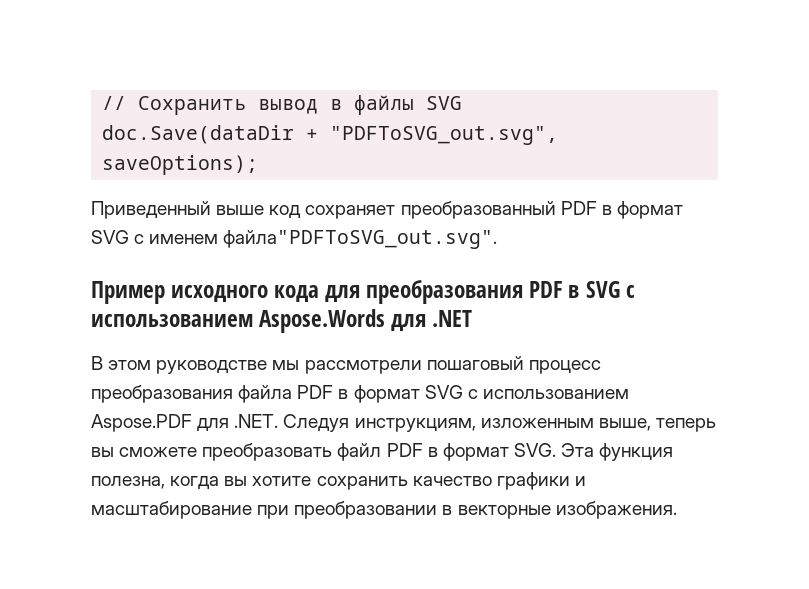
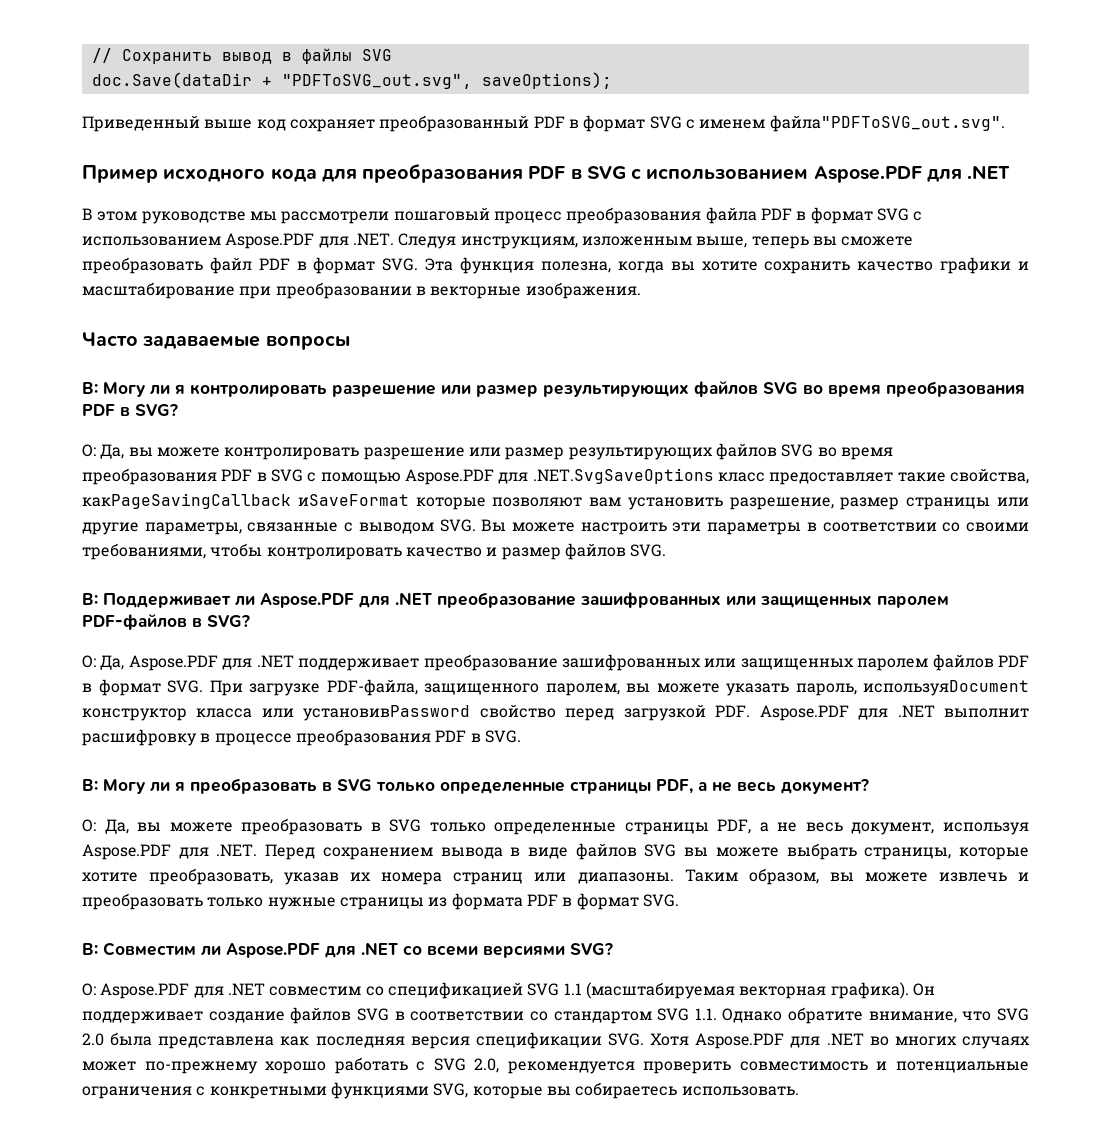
[259,309,386,333] Aspose.Words -> [813,166,922,183] Aspose.PDF
(677, 510) none -> [82,332,350,350] [82,381,1025,397] [82,403,178,416] [82,443,893,460] [82,468,1030,485] [82,493,1030,510] [82,519,1029,535] [82,543,667,560] [82,592,949,608] [82,614,250,630] [82,654,1029,671] [82,679,1029,696] [82,704,1030,721] [82,729,521,746] [82,778,869,794] [82,818,1029,835] [82,843,1029,860] [82,868,1030,885] [82,893,679,910] [82,942,613,958] [82,982,935,999] [82,1007,1029,1024] [82,1032,1030,1049] [82,1057,1029,1074] [82,1082,799,1099] // Часто задаваемые вопросы // В: Могу ли я контролировать разрешение или размер результирующих файлов SVG во время преобразования PDF в SVG? // О: Да, вы можете контролировать разрешение или размер результирующих файлов SVG во время преобразования PDF в SVG с помощью Aspose.PDF для .NET.SvgSaveOptions класс предоставляет такие свойства, какPageSavingCallback иSaveFormat которые позволяют вам установить разрешение, размер страницы или другие параметры, связанные с выводом SVG. Вы можете настроить эти параметры в соответствии со своими требованиями, чтобы контролировать качество и размер файлов SVG. // В: Поддерживает ли Aspose.PDF для .NET преобразование зашифрованных или защищенных паролем PDF-файлов в SVG? // О: Да, Aspose.PDF для .NET поддерживает преобразование зашифрованных или защищенных паролем файлов PDF в формат SVG. При загрузке PDF-файла, защищенного паролем, вы можете указать пароль, используяDocument конструктор класса или установивPassword свойство перед загрузкой PDF. Aspose.PDF для .NET выполнит расшифровку в процессе преобразования PDF в SVG. // В: Могу ли я преобразовать в SVG только определенные страницы PDF, а не весь документ? // О: Да, вы можете преобразовать в SVG только определенные страницы PDF, а не весь документ, используя Aspose.PDF для .NET. Перед сохранением вывода в виде файлов SVG вы можете выбрать страницы, которые хотите преобразовать, указав их номера страниц или диапазоны. Таким образом, вы можете извлечь и преобразовать только нужные страницы из формата PDF в формат SVG. // В: Совместим ли Aspose.PDF для .NET со всеми версиями SVG? // О: Aspose.PDF для .NET совместим со спецификацией SVG 1.1 (масштабируемая векторная графика). Он поддерживает создание файлов SVG в соответствии со стандартом SVG 1.1. Однако обратите внимание, что SVG 2.0 была представлена как последняя версия спецификации SVG. Хотя Aspose.PDF для .NET во многих случаях может по-прежнему хорошо работать с SVG 2.0, рекомендуется проверить совместимость и потенциальные ограничения с конкретными функциями SVG, которые вы собираетесь использовать.

